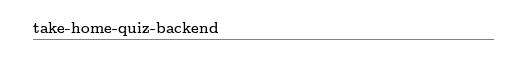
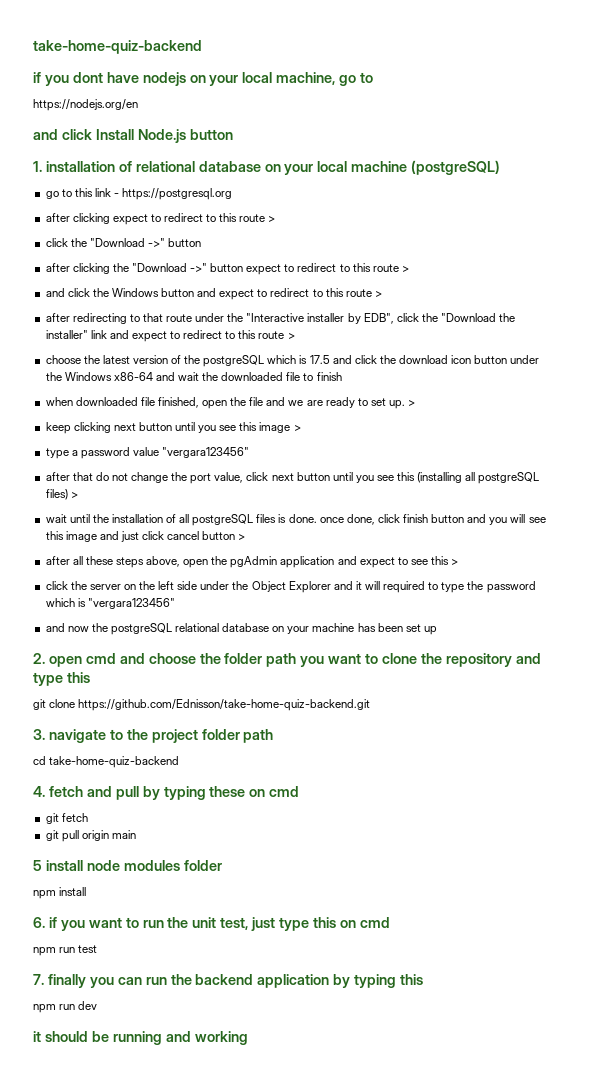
[33,22,219,36] take-home-quiz-backend -> [33,40,202,54] [33,72,374,86] [33,99,138,111] [33,129,233,143] [33,160,501,175] [45,188,233,200] [45,213,276,225] [45,238,202,247] [45,263,409,275] [45,288,382,300] [45,313,516,324] [45,330,295,342] [45,355,540,367] [45,372,342,381] [45,397,416,409] [45,422,301,434] [45,447,250,459] [45,472,540,484] [45,489,78,500] [45,514,546,526] [45,531,246,542] [45,556,459,568] [45,581,536,593] [45,598,175,609] [45,623,437,635] [33,653,541,667] [33,672,90,686] [33,699,371,711] [33,729,274,743] [33,756,180,768] [33,786,300,800] [45,813,88,824] [45,830,136,842] [33,860,222,871] [33,887,87,899] [33,917,390,931] [33,945,98,956] [33,974,424,988] [33,1001,98,1013] [33,1031,248,1045] take-home-quiz-backend // if you dont have nodejs on your local machine, go to // https://nodejs.org/en // and click Install Node.js button // 1. installation of relational database on your local machine (postgreSQL) // go to this link - https://postgresql.org // after clicking expect to redirect to this route > // click the "Download ->" button // after clicking the "Download ->" button expect to redirect to this route > // and click the Windows button and expect to redirect to this route > // after redirecting to that route under the "Interactive installer by EDB", click the "Download the installer" link and expect to redirect to this route > // choose the latest version of the postgreSQL which is 17.5 and click the download icon button under the Windows x86-64 and wait the downloaded file to finish // when downloaded file finished, open the file and we are ready to set up. > // keep clicking next button until you see this image > // type a password value "vergara123456" // after that do not change the port value, click next button until you see this (installing all postgreSQL files) > // wait until the installation of all postgreSQL files is done. once done, click finish button and you will see this image and just click cancel button > // after all these steps above, open the pgAdmin application and expect to see this > // click the server on the left side under the Object Explorer and it will required to type the password which is "vergara123456" // and now the postgreSQL relational database on your machine has been set up // 2. open cmd and choose the folder path you want to clone the repository and type this // git clone https://github.com/Ednisson/take-home-quiz-backend.git // 3. navigate to the project folder path // cd take-home-quiz-backend // 4. fetch and pull by typing these on cmd // git fetch // git pull origin main // 5 install node modules folder // npm install // 6. if you want to run the unit test, just type this on cmd // npm run test // 7. finally you can run the backend application by typing this // npm run dev // it should be running and working

